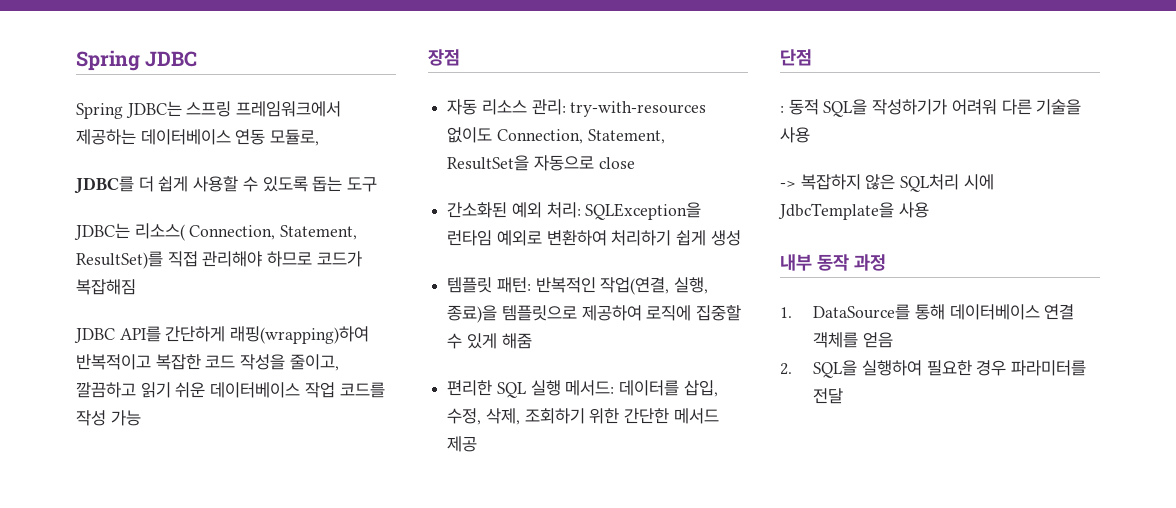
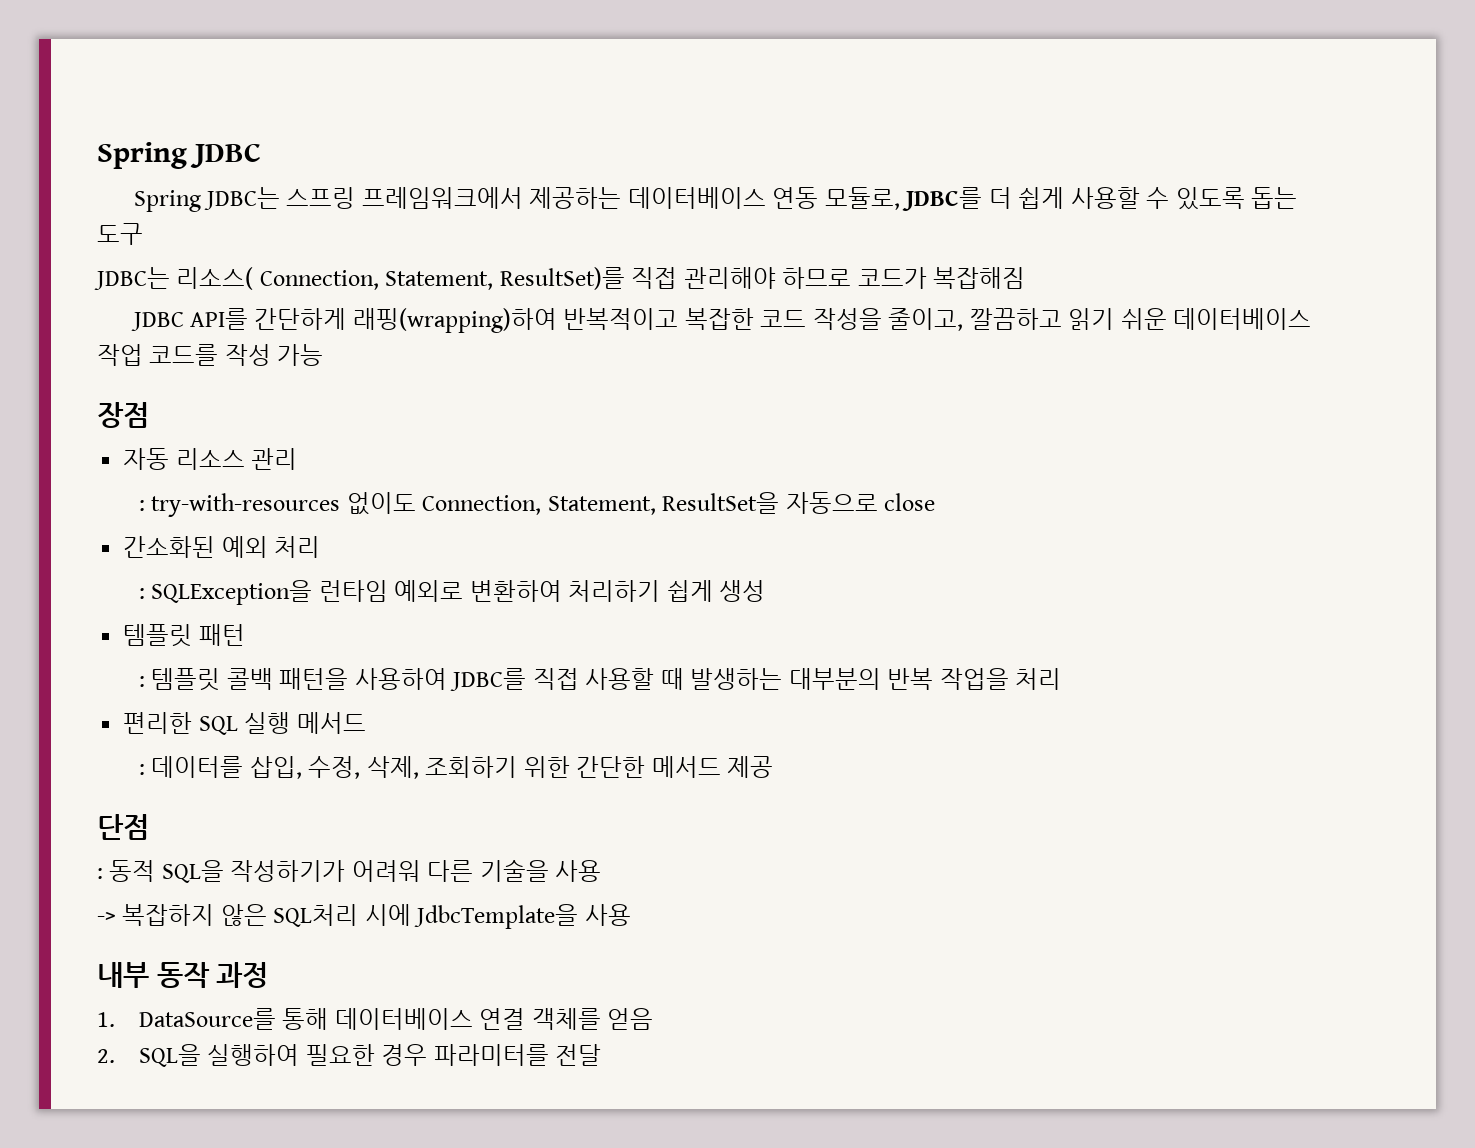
(320, 137) // -> (900, 198) none
[531,99,566,115] 관리: -> [251,448,298,470] [138,500,145,511] 관리 // :
[546,202,581,218] 처리: -> [274,536,321,558] [138,588,145,599] 처리 // :
[496,277,709,295] [447,305,742,323] [447,333,532,349] 패턴: 반복적인 작업(연결, 실행, 종료)을 템플릿으로 제공하여 로직에 집중할 수 있게 해줌 -> [198,624,245,646] [138,668,1061,691] 패턴 // : 템플릿 콜백 패턴을 사용하여 JDBC를 직접 사용할 때 발생하는 대부분의 반복 작업을 처리
[565,380,615,396] 메서드: -> [296,712,366,734] [138,764,145,775] 메서드 // :

